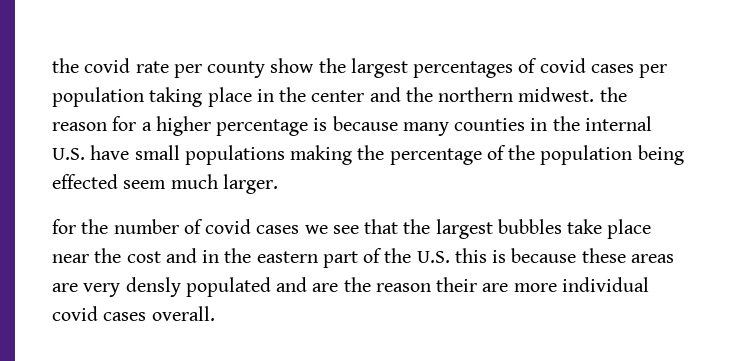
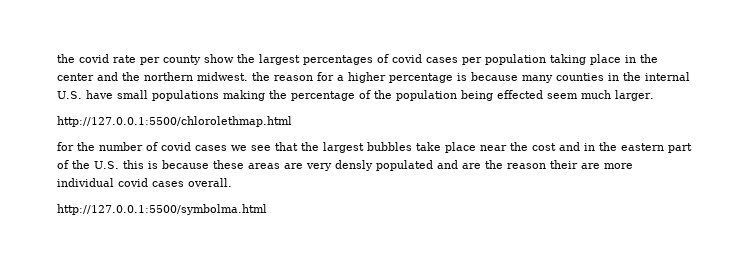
(278, 184) none -> [57,116,292,127] // http://127.0.0.1:5500/chlorolethmap.html
(215, 313) none -> [57,204,267,215] // http://127.0.0.1:5500/symbolma.html

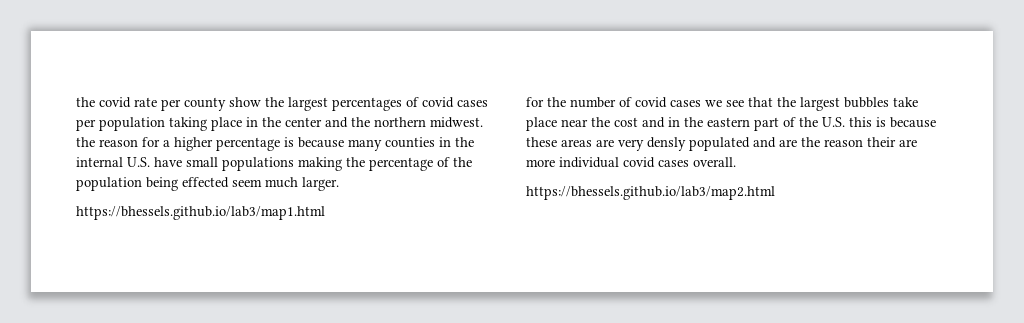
[57,116,292,127] http://127.0.0.1:5500/chlorolethmap.html -> [76,206,325,220] https://bhessels.github.io/lab3/map1.html
[57,204,267,215] http://127.0.0.1:5500/symbolma.html -> [526,186,775,200] https://bhessels.github.io/lab3/map2.html

